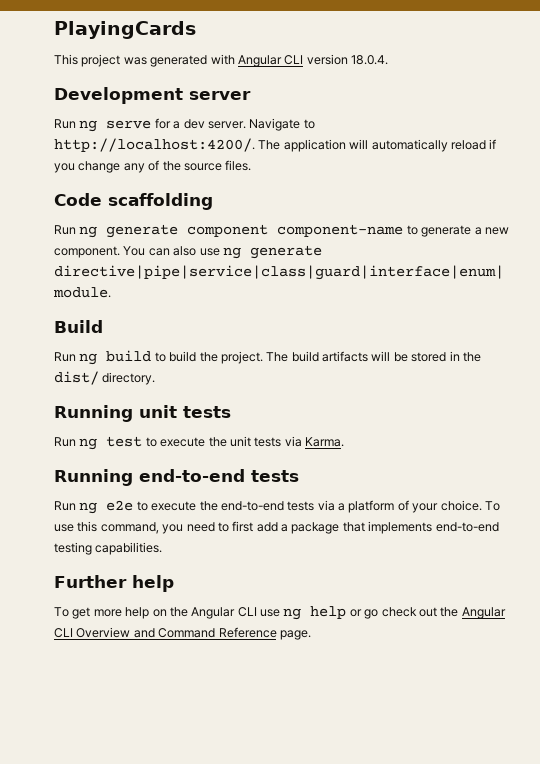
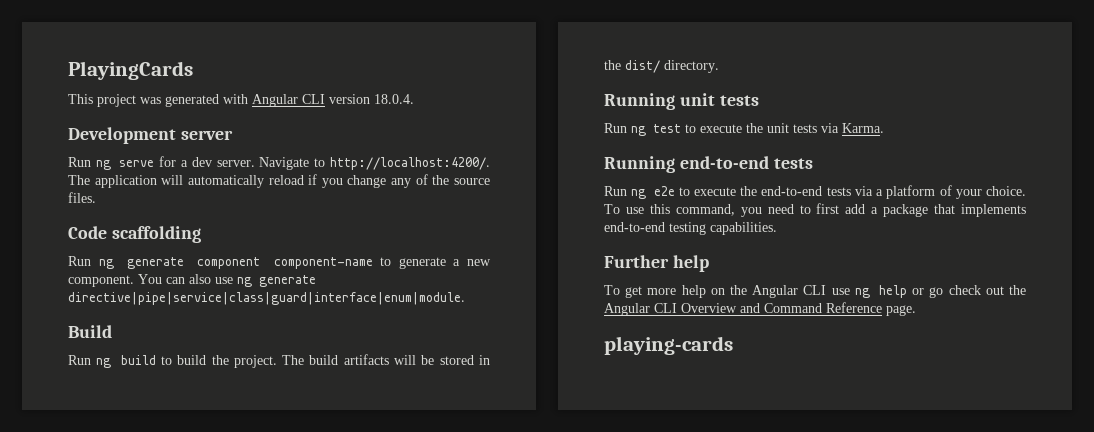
(311, 635) none -> [604,336,733,355] // playing-cards

